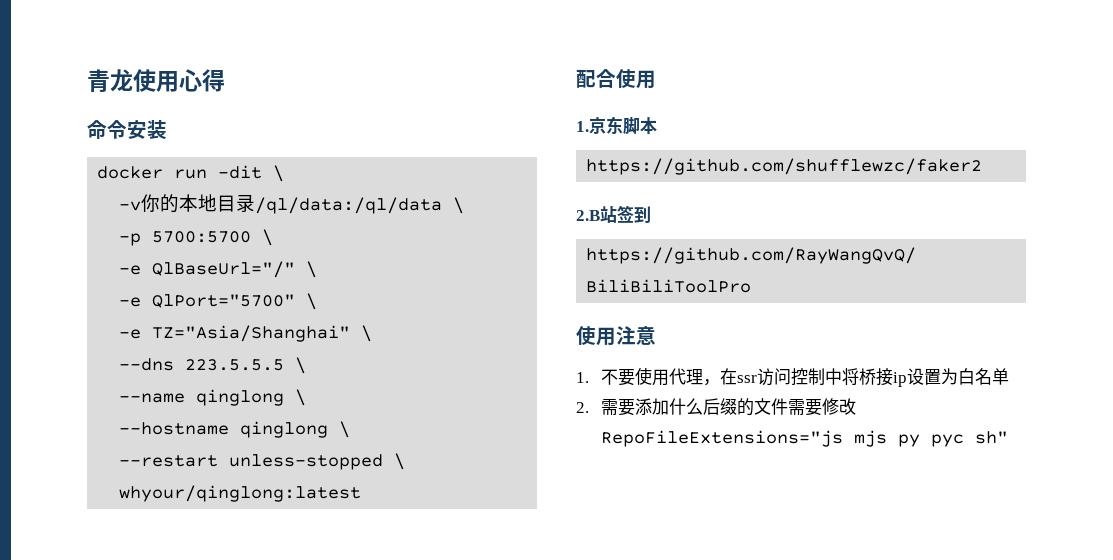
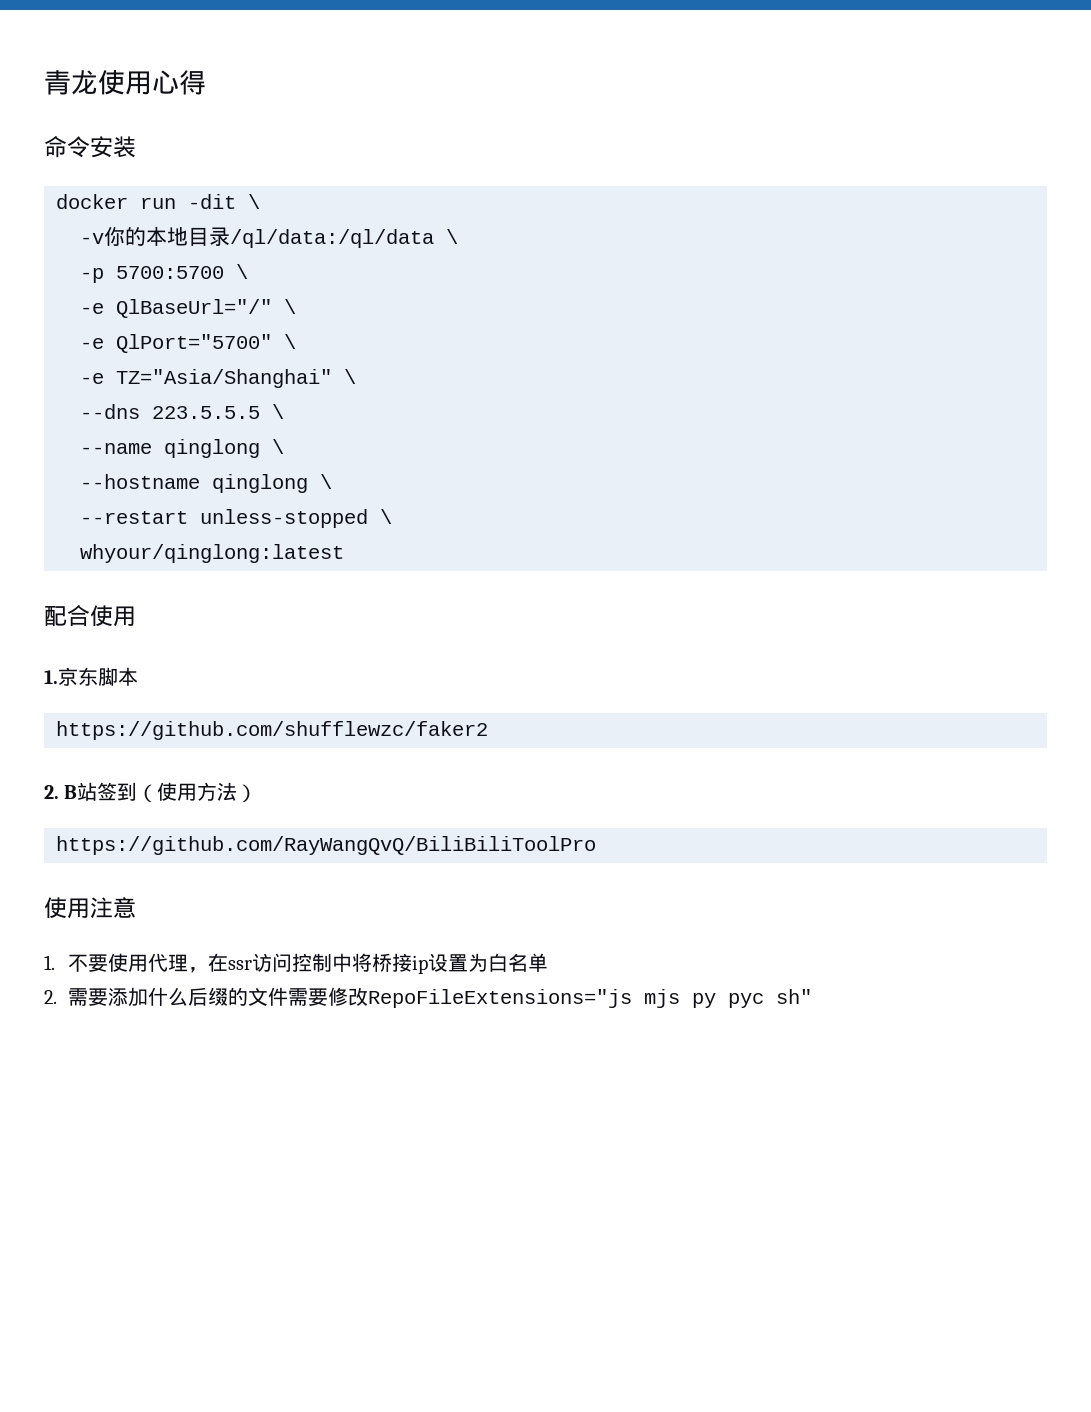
[576,210,600,221] 2.B -> [44,785,78,799] 2. B
(651, 214) none -> [137,782,258,803] （使用方法）

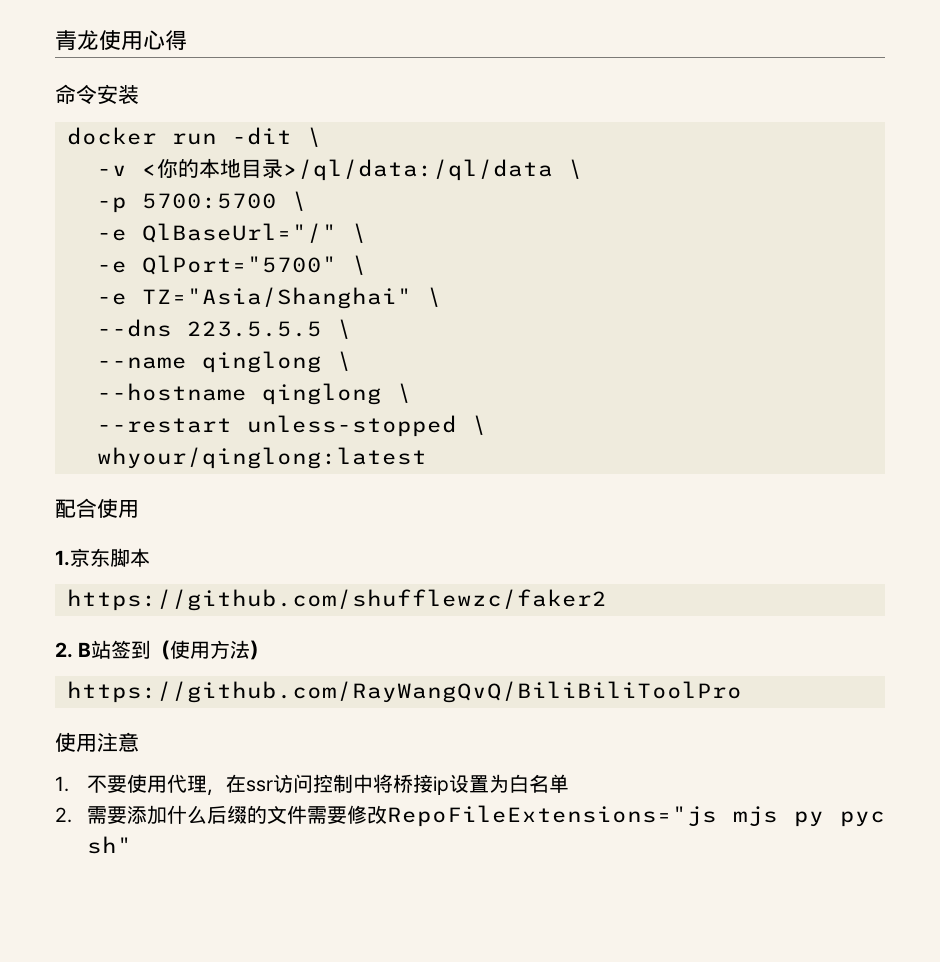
(104, 238) none -> [142,164,157,176] <
[230,229,434,248] /ql/data:/ql/data -> [283,159,553,181] >/ql/data:/ql/data

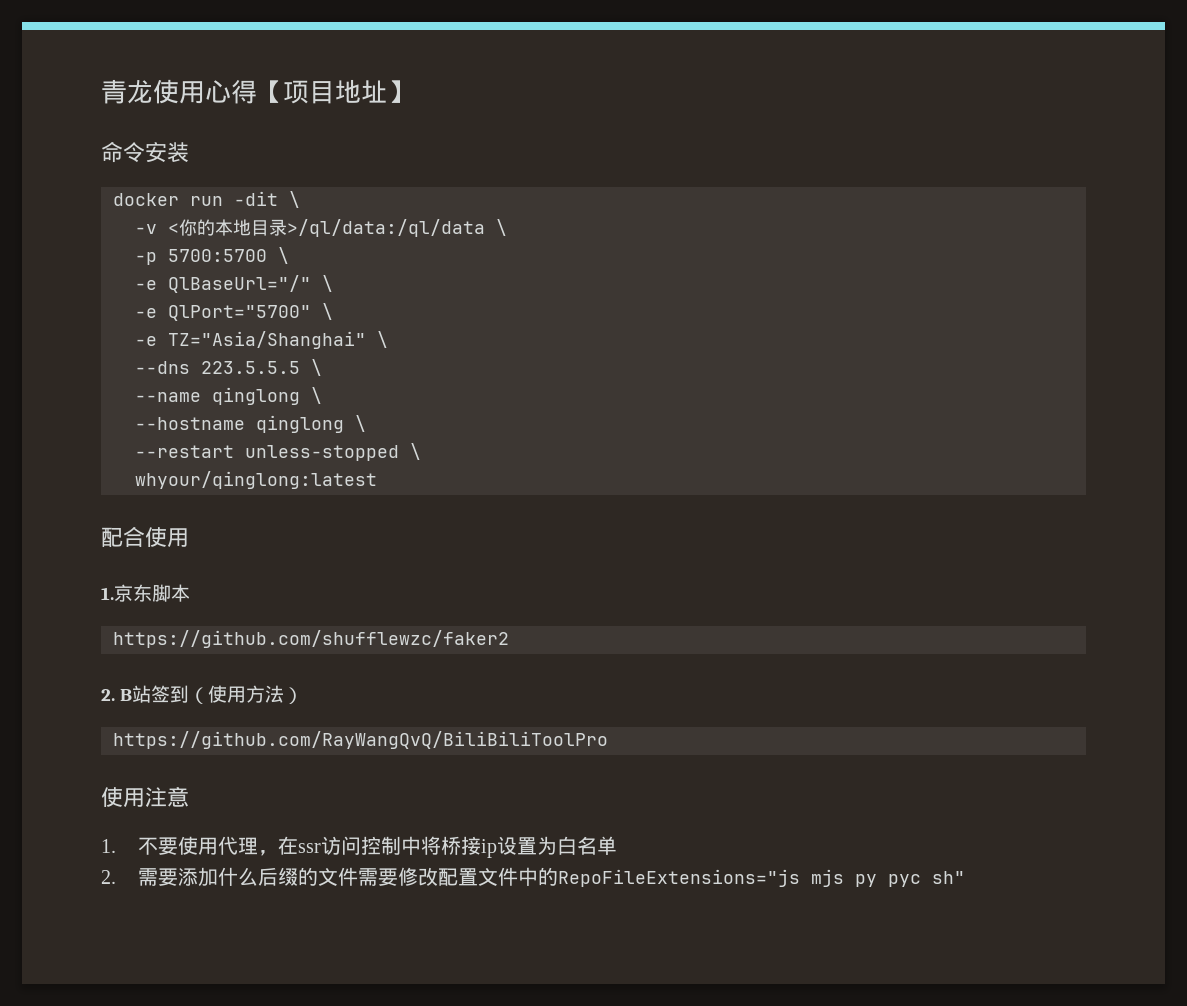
(187, 40) none -> [257,79,413,104] 【项目地址】
(387, 814) none -> [437,867,558,886] 配置文件中的

